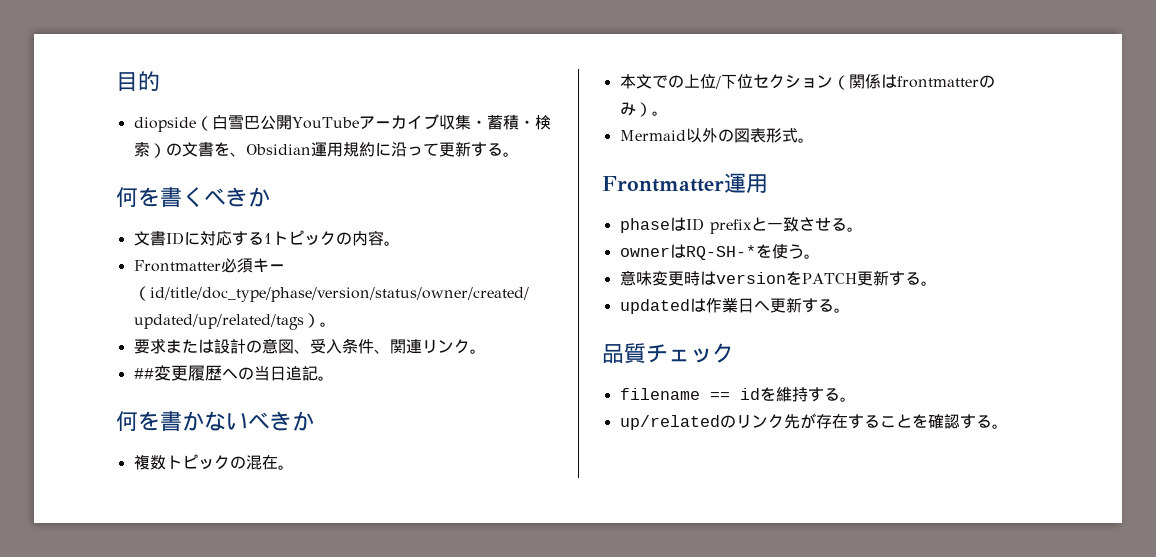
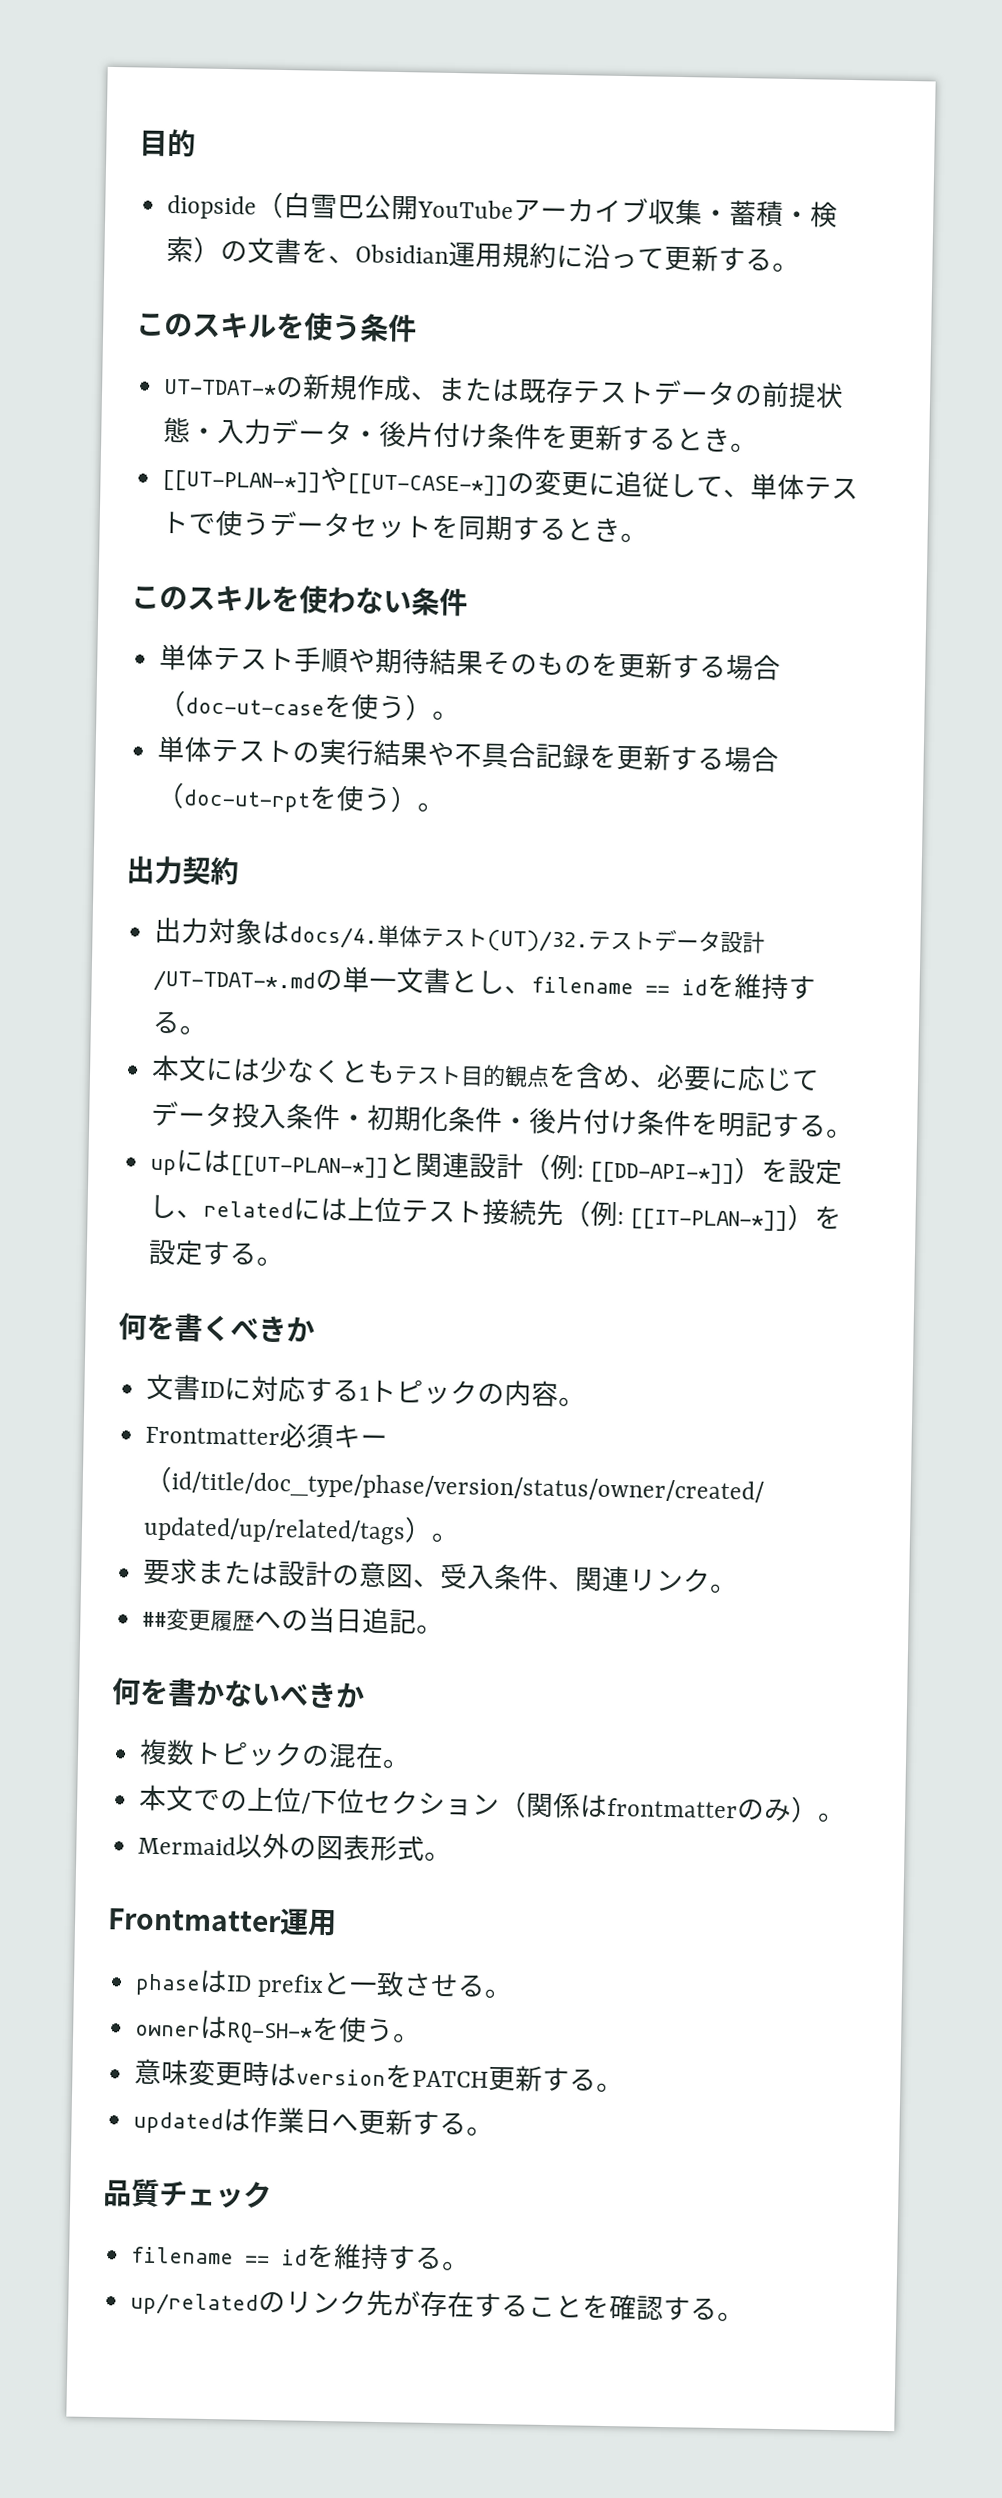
(519, 154) none -> [136,312,417,343] [164,373,845,409] [163,416,759,453] [162,466,860,501] [161,509,649,543] [131,585,468,617] [159,643,782,681] [158,689,461,721] [157,735,780,773] [156,781,446,813] [126,855,239,886] [154,916,766,954] [153,966,817,1001] [152,1010,208,1035] [151,1054,821,1092] [151,1100,855,1139] [150,1149,844,1186] [149,1194,843,1232] [148,1239,285,1267] // このスキルを使う条件 // UT-TDAT-*の新規作成、または既存テストデータの前提状態・入力データ・後片付け条件を更新するとき。 // [[UT-PLAN-*]]や[[UT-CASE-*]]の変更に追従して、単体テストで使うデータセットを同期するとき。 // このスキルを使わない条件 // 単体テスト手順や期待結果そのものを更新する場合（doc-ut-caseを使う）。 // 単体テストの実行結果や不具合記録を更新する場合（doc-ut-rptを使う）。 // 出力契約 // 出力対象はdocs/4.単体テスト(UT)/32.テストデータ設計/UT-TDAT-*.mdの単一文書とし、filename == idを維持する。 // 本文には少なくともテスト目的観点を含め、必要に応じてデータ投入条件・初期化条件・後片付け条件を明記する。 // upには[[UT-PLAN-*]]と関連設計（例: [[DD-API-*]]）を設定し、relatedには上位テスト接続先（例: [[IT-PLAN-*]]）を設定する。

